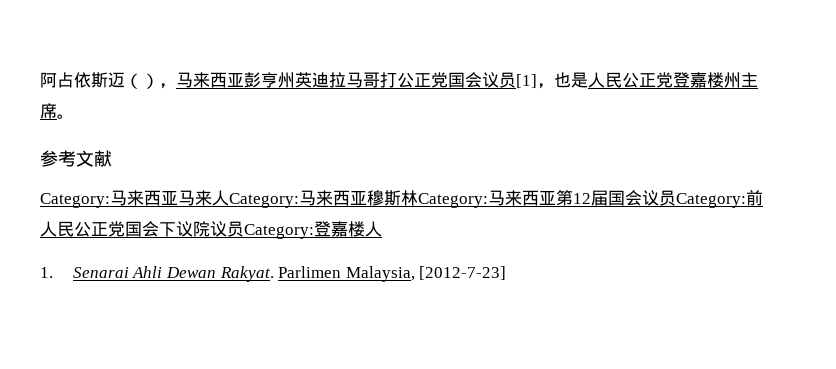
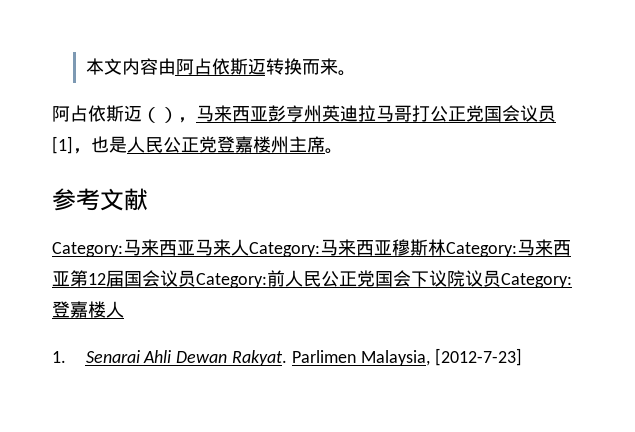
(40, 80) none -> [85,58,356,76] 本文内容由阿占依斯迈转换而来。 //

